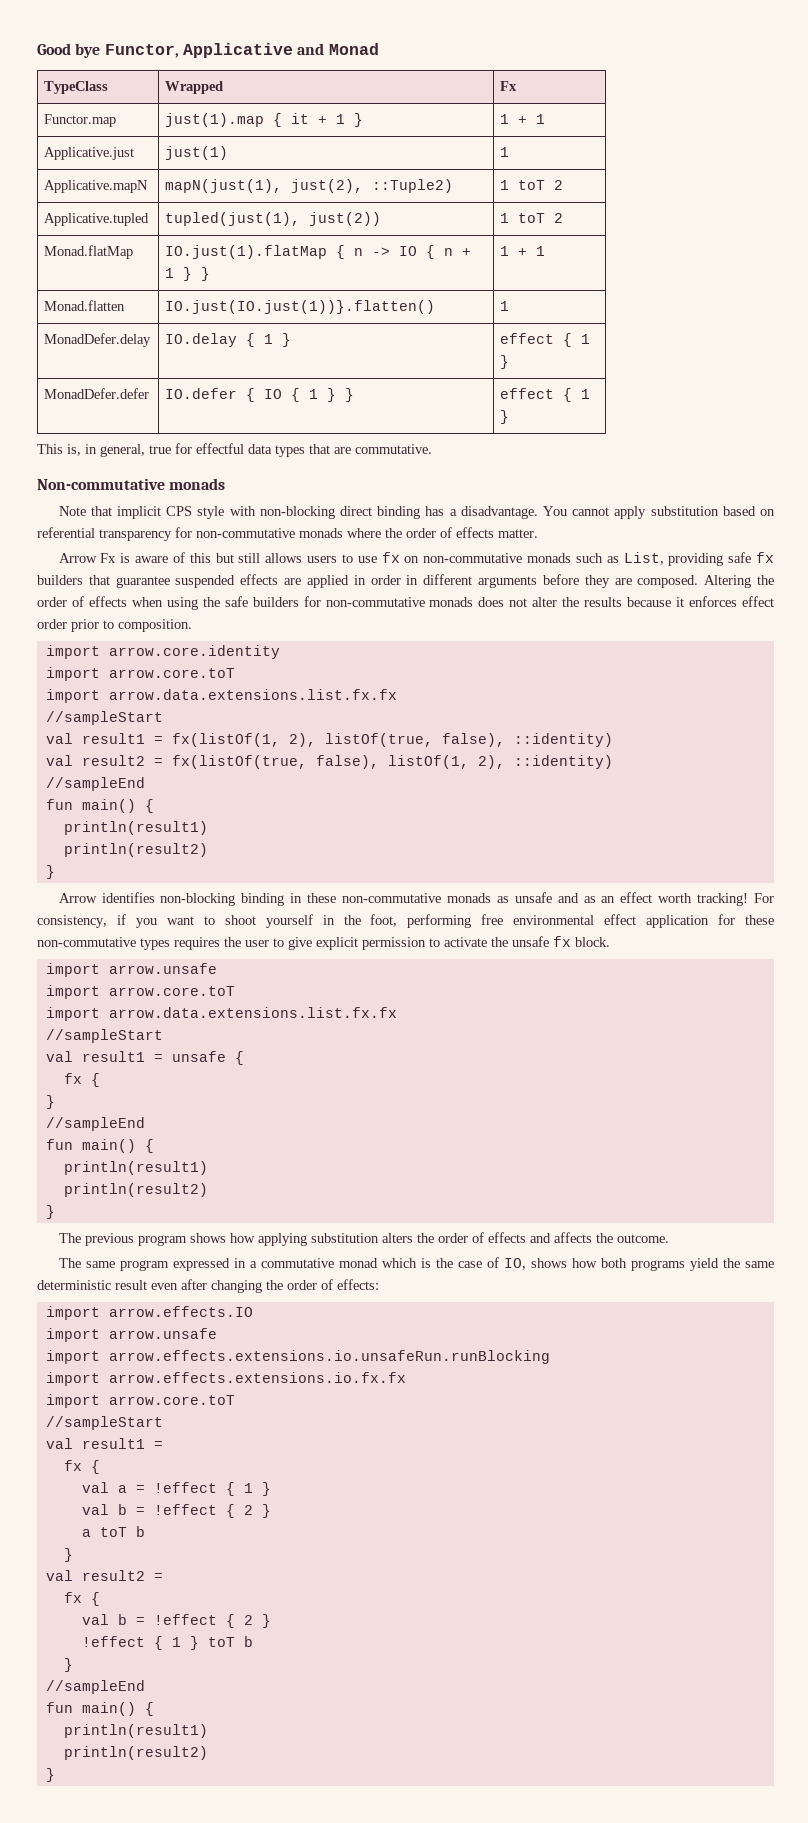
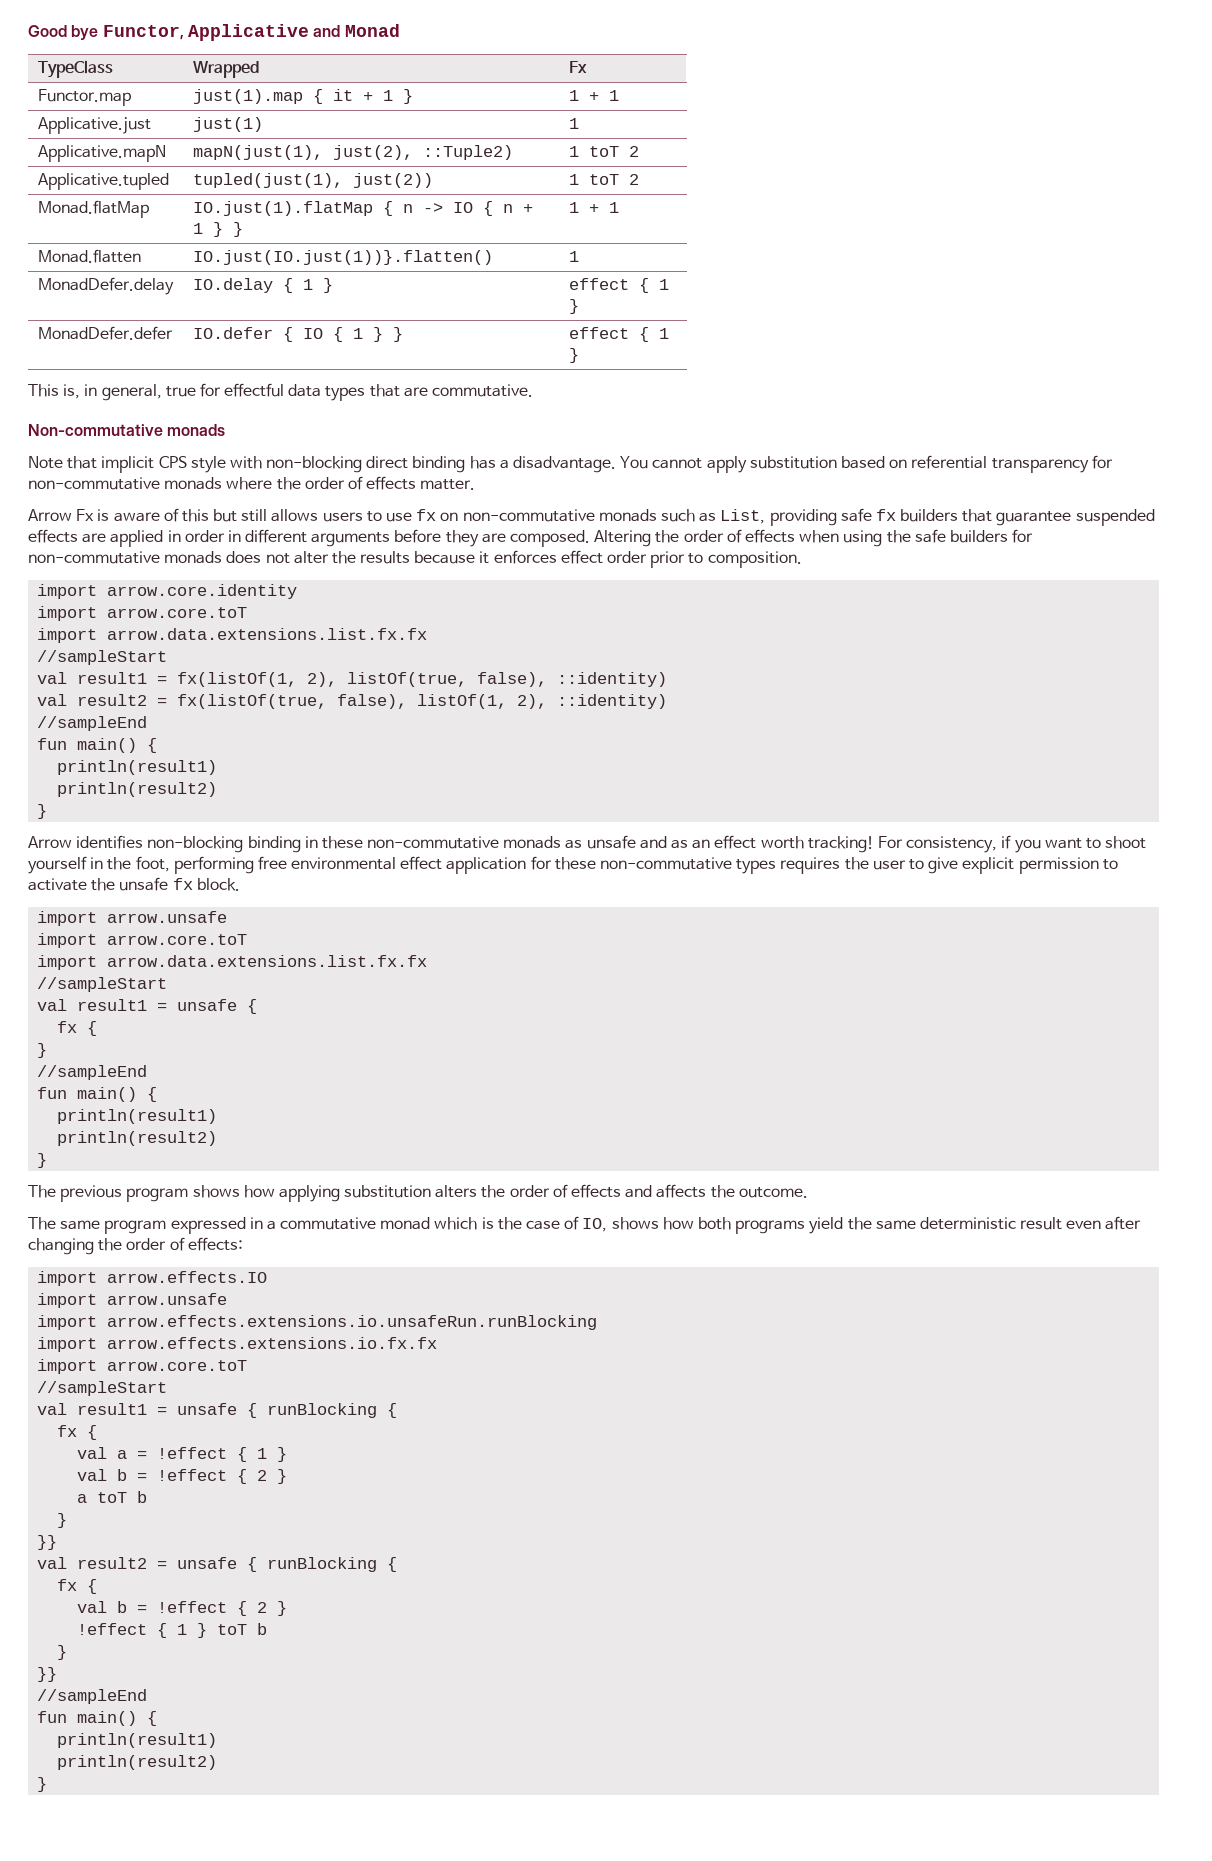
(163, 1445) none -> [177,1403,398,1418] unsafe { runBlocking {
[45,1570,163,1581] // val result2 = -> [37,1535,58,1550] [37,1557,398,1572] // }} // val result2 = unsafe { runBlocking {
(73, 1665) none -> [37,1667,58,1682] // }}

